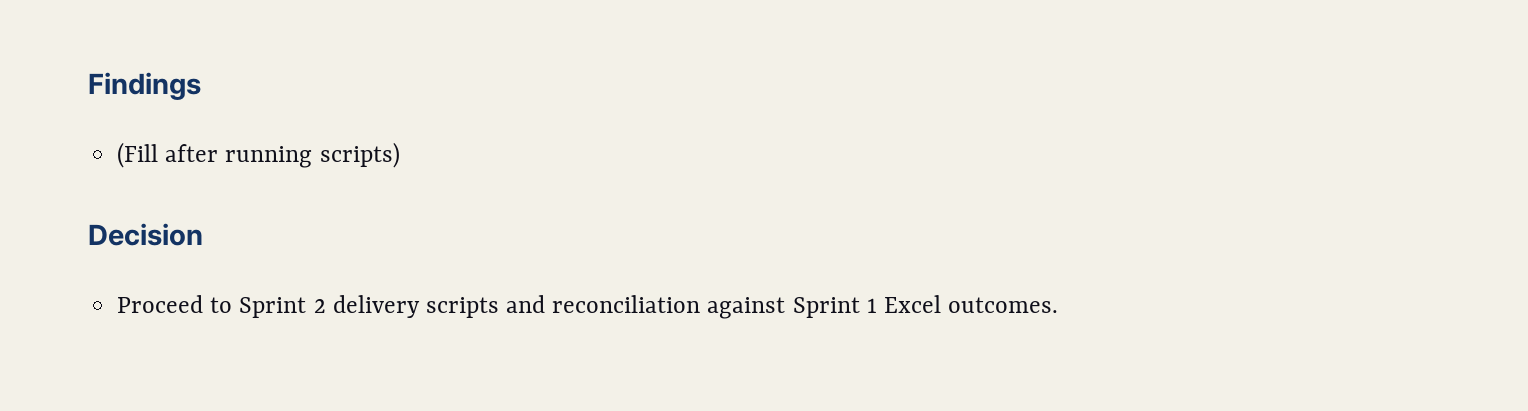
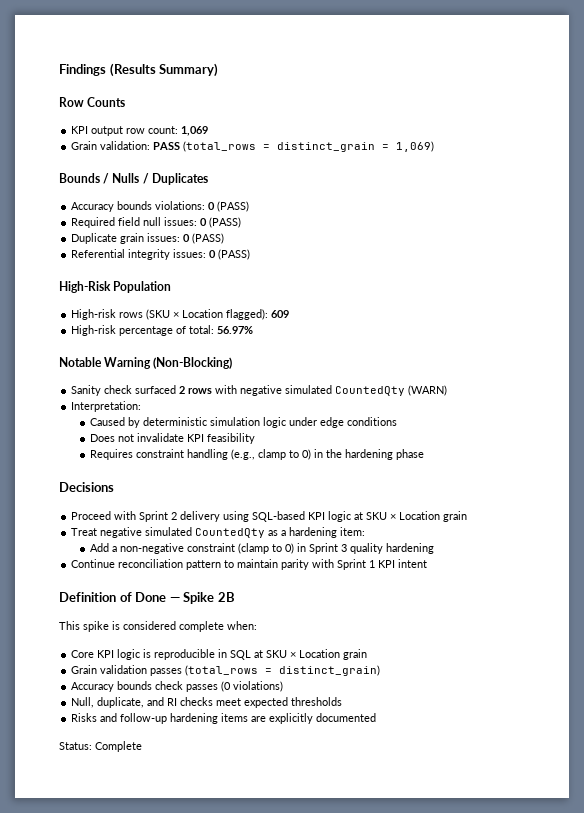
[117,142,400,168] [88,223,203,246] // (Fill after running scripts) // Decision -> [109,63,219,77] [59,97,126,107] [71,126,209,136] [71,141,435,152] [59,173,208,185] [71,201,250,212] [71,217,242,228] [71,233,225,244] [71,249,251,260] [59,281,172,293] [71,309,290,320] [71,325,254,336] [59,357,233,369] [71,385,448,396] [71,401,142,412] [90,417,398,428] [90,433,256,444] [90,449,425,460] [59,482,114,492] (Results Summary) // Row Counts // KPI output row count: 1,069 // Grain validation: PASS (total_rows = distinct_grain = 1,069) // Bounds / Nulls / Duplicates // Accuracy bounds violations: 0 (PASS) // Required field null issues: 0 (PASS) // Duplicate grain issues: 0 (PASS) // Referential integrity issues: 0 (PASS) // High-Risk Population // High-risk rows (SKU × Location flagged): 609 // High-risk percentage of total: 56.97% // Notable Warning (Non-Blocking) // Sanity check surfaced 2 rows with negative simulated CountedQty (WARN) // Interpretation: // Caused by deterministic simulation logic under edge conditions // Does not invalidate KPI feasibility // Requires constraint handling (e.g., clamp to 0) in the hardening phase // Decisions
[210,297,233,313] to -> [114,511,137,520] with
[425,295,1059,319] scripts and reconciliation against Sprint 1 Excel outcomes. -> [223,511,468,522] [71,527,366,538] [90,543,435,554] [71,559,428,570] [59,592,235,604] [59,621,257,632] [71,649,368,660] [71,665,381,676] [71,681,284,692] [71,697,343,708] [71,713,377,724] [59,741,142,752] using SQL-based KPI logic at SKU × Location grain // Treat negative simulated CountedQty as a hardening item: // Add a non-negative constraint (clamp to 0) in Sprint 3 quality hardening // Continue reconciliation pattern to maintain parity with Sprint 1 KPI intent // Definition of Done — Spike 2B // This spike is considered complete when: // Core KPI logic is reproducible in SQL at SKU × Location grain // Grain validation passes (total_rows = distinct_grain) // Accuracy bounds check passes (0 violations) // Null, duplicate, and RI checks meet expected thresholds // Risks and follow-up hardening items are explicitly documented // Status: Complete

